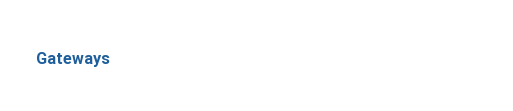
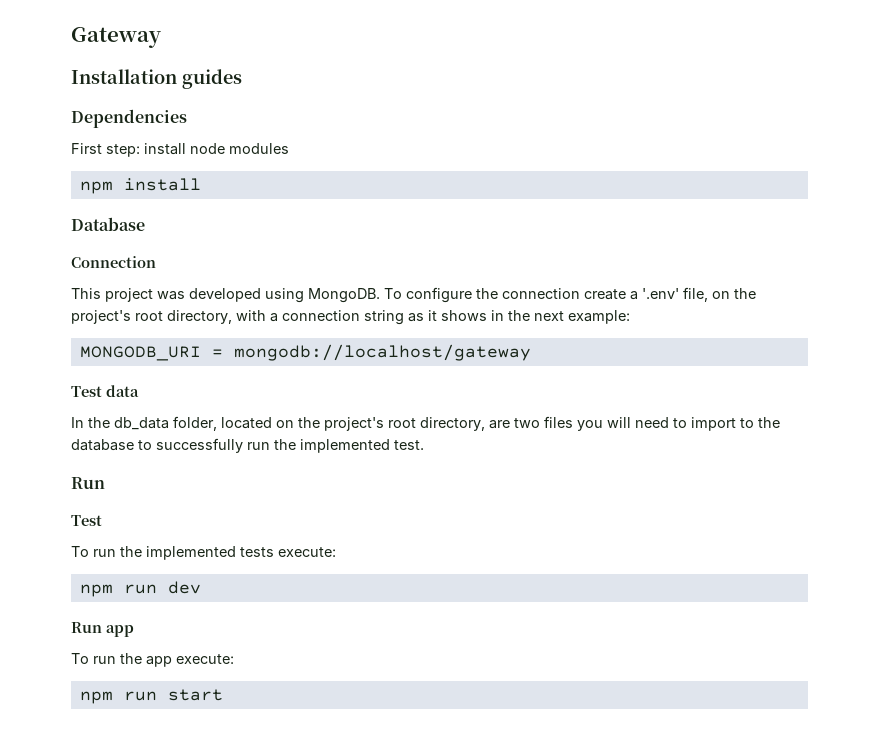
[36,52,110,67] Gateways -> [71,27,161,48] [71,69,242,89] [71,109,187,128] [71,143,289,157] [79,178,201,194] [71,217,145,231] [71,256,156,268] [71,287,756,303] [71,310,630,325] [79,344,531,361] [71,385,139,397] [71,416,780,431] [71,438,424,453] [71,477,105,489] [71,515,102,526] [71,546,336,560] [79,581,201,597] [71,622,134,637] [71,653,234,667] [79,689,223,704] Gateway // Installation guides // Dependencies // First step: install node modules // npm install // Database // Connection // This project was developed using MongoDB. To configure the connection create a '.env' file, on the project's root directory, with a connection string as it shows in the next example: // MONGODB_URI = mongodb://localhost/gateway // Test data // In the db_data folder, located on the project's root directory, are two files you will need to import to the database to successfully run the implemented test. // Run // Test // To run the implemented tests execute: // npm run dev // Run app // To run the app execute: // npm run start

